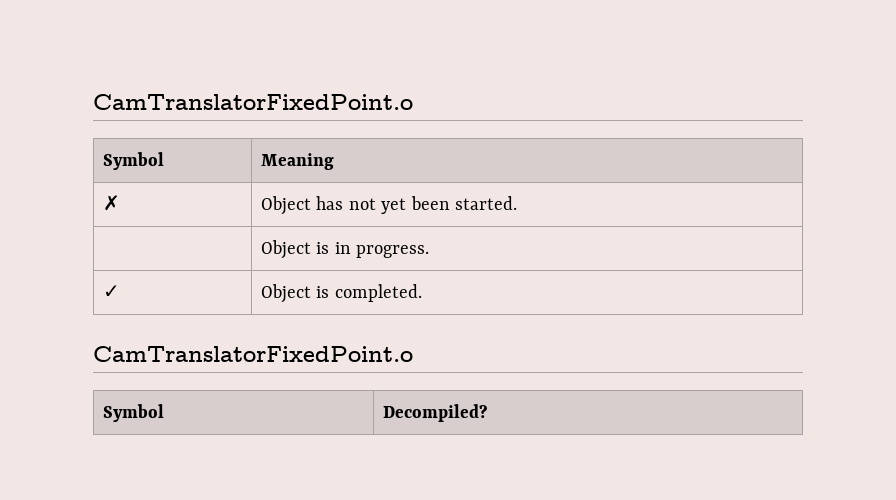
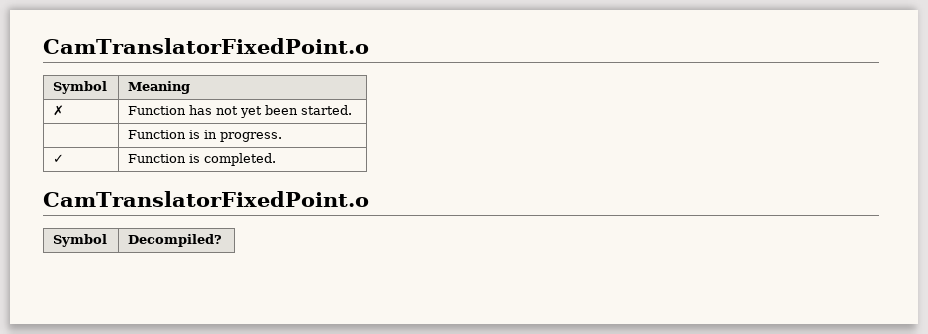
[260,196,311,215] Object -> [128,106,187,115] Function
[260,240,311,259] Object -> [128,130,187,139] Function
[260,284,311,303] Object -> [128,154,187,163] Function

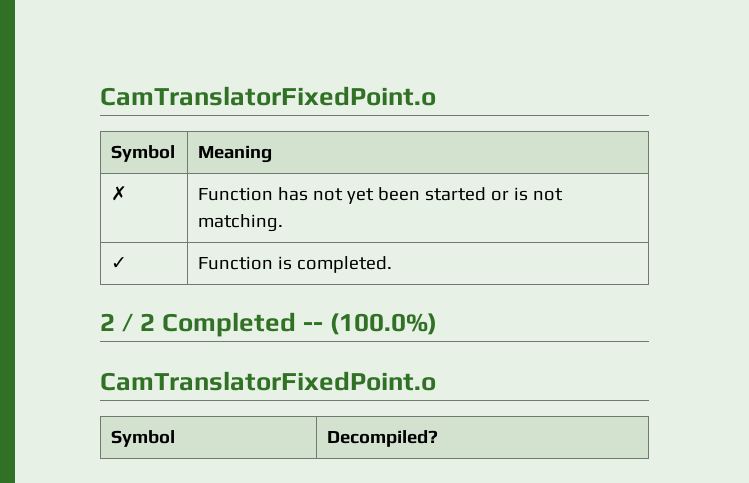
[301,105,353,115] [128,130,283,142] started. // | Function is in progress. -> [425,187,564,201] [198,214,284,232] started or is not matching.
(277, 159) none -> [100,312,438,337] // 2 / 2 Completed -- (100.0%)

